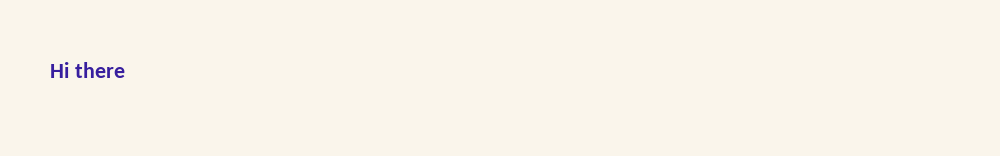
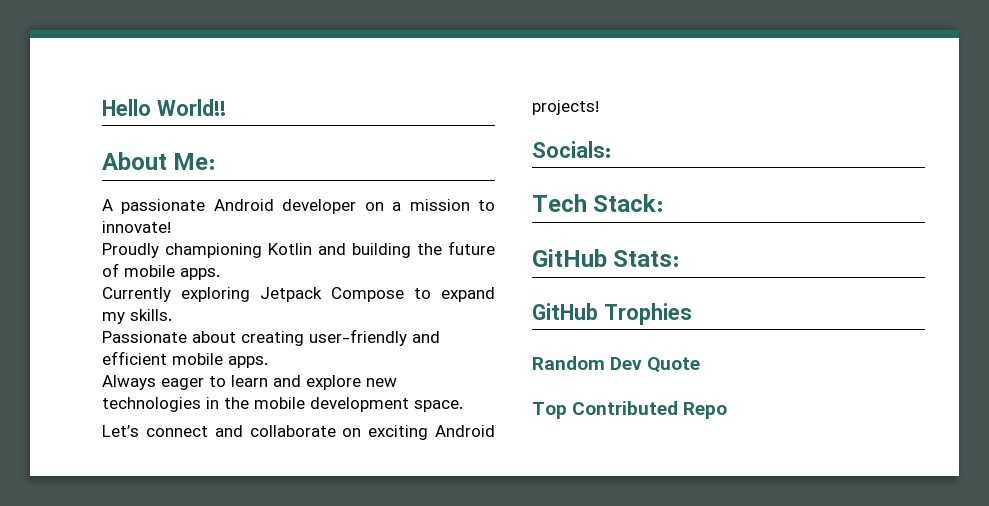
[50,62,125,78] Hi there -> [102,99,226,116] [102,152,217,170] [102,199,496,214] [102,221,171,233] [102,241,495,258] [102,263,220,280] [102,287,495,302] [102,309,172,324] [102,329,440,346] [102,351,268,368] [102,375,397,390] [102,397,463,412] [102,425,495,440] [532,100,599,115] [532,141,611,158] [532,194,665,212] [532,249,681,267] [532,303,692,325] [532,356,701,373] [532,401,728,419] Hello World!! // About Me: // A passionate Android developer on a mission to innovate! // Proudly championing Kotlin and building the future of mobile apps. // Currently exploring Jetpack Compose to expand my skills. // Passionate about creating user-friendly and efficient mobile apps. // Always eager to learn and explore new technologies in the mobile development space. // Let’s connect and collaborate on exciting Android projects! // Socials: // Tech Stack: // GitHub Stats: // GitHub Trophies // Random Dev Quote // Top Contributed Repo

